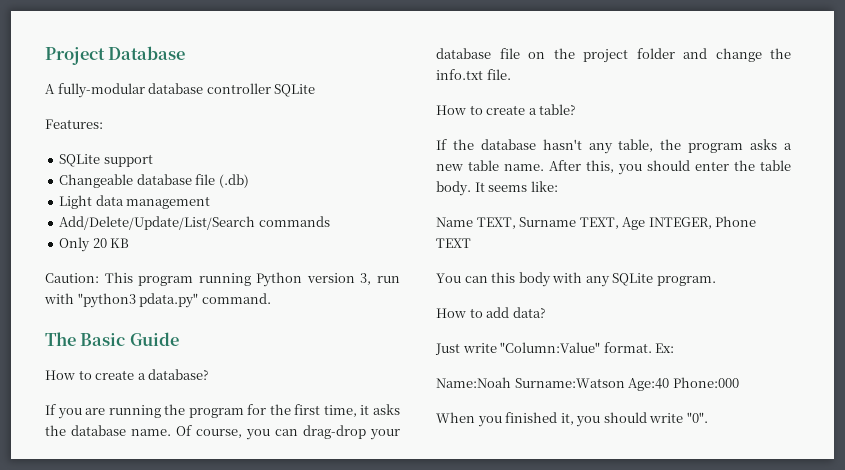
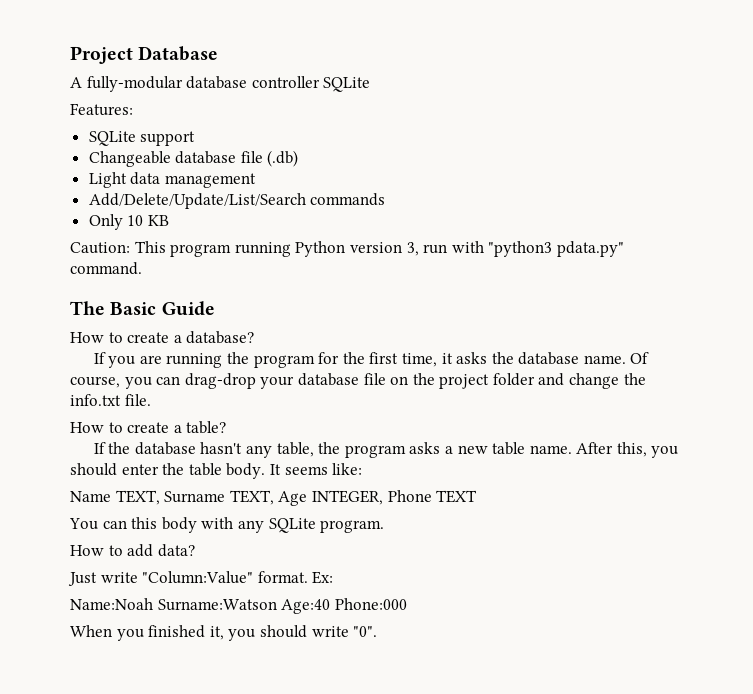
[92,238,107,248] 20 -> [127,215,144,226] 10

